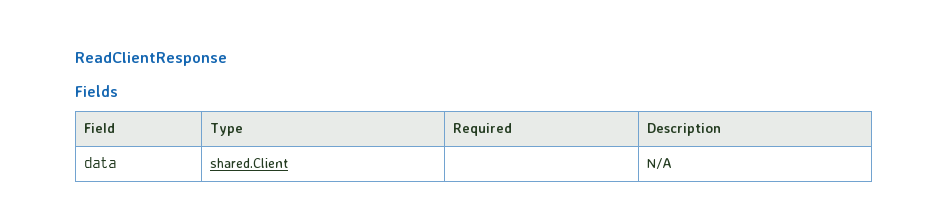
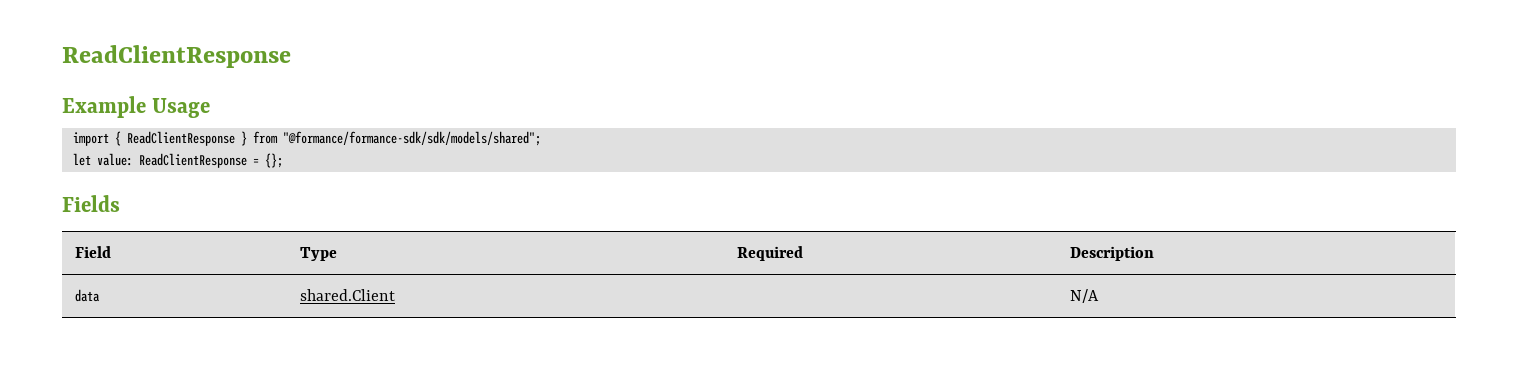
[75,52,227,66] ReadClientResponse -> [62,45,291,68] [62,96,211,118] [72,131,541,146] [72,153,283,168] ReadClientResponse // Example Usage // import { ReadClientResponse } from "@formance/formance-sdk/sdk/models/shared"; // let value: ReadClientResponse = {};

